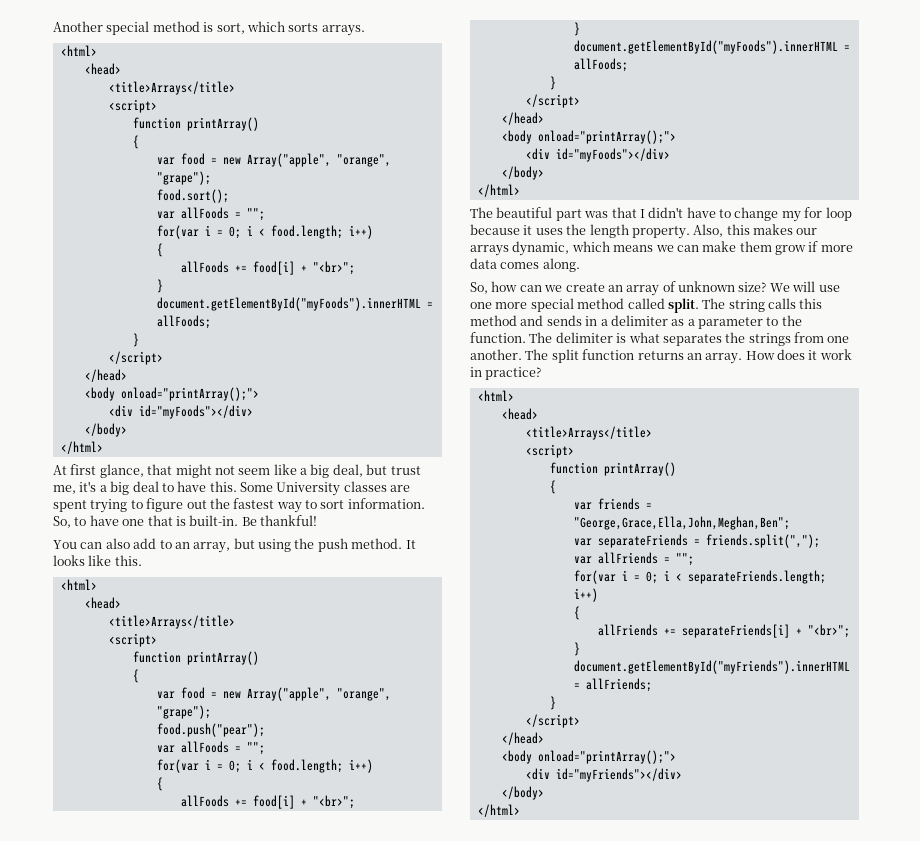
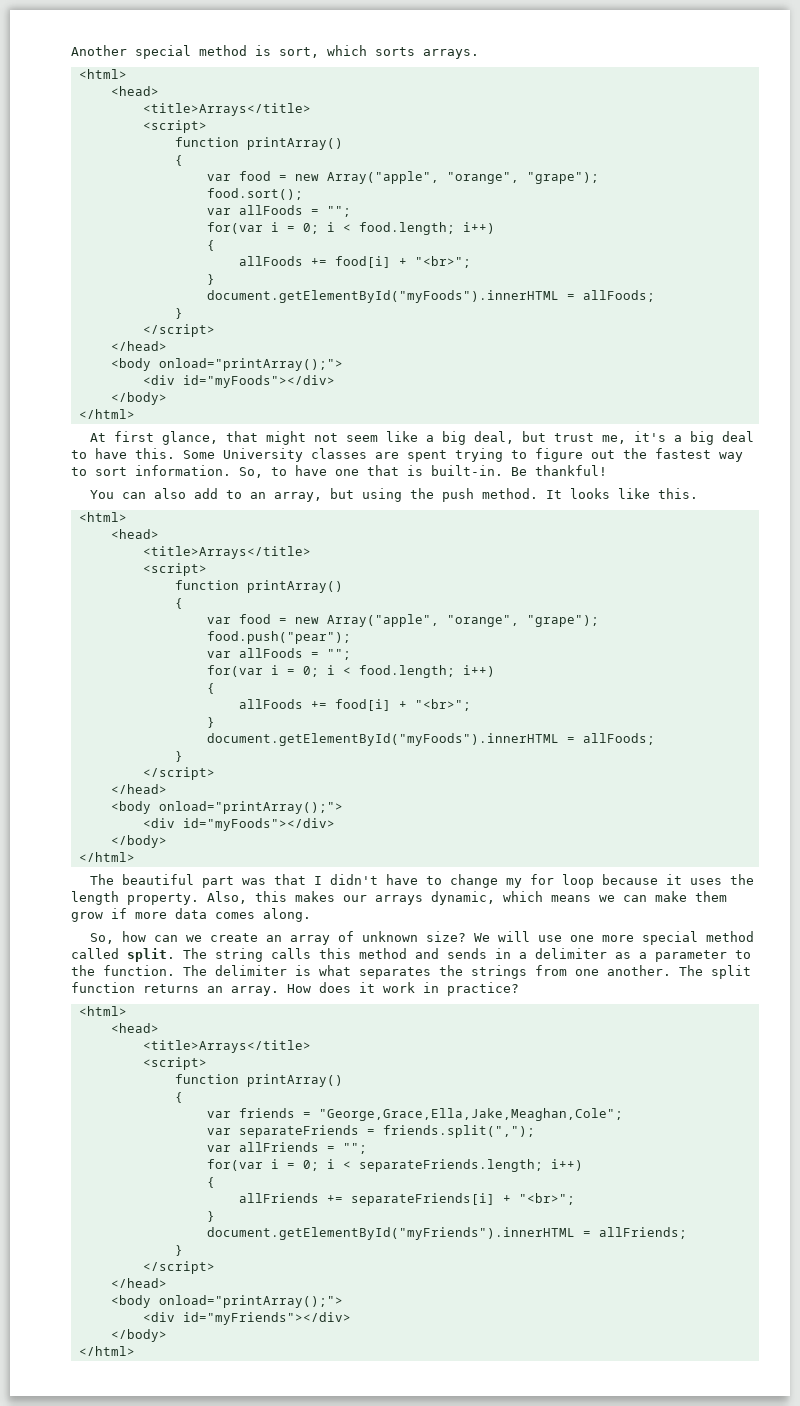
[573,516,790,530] "George,Grace,Ella,John,Meghan,Ben"; -> [318,1108,623,1121] "George,Grace,Ella,Jake,Meaghan,Cole";

